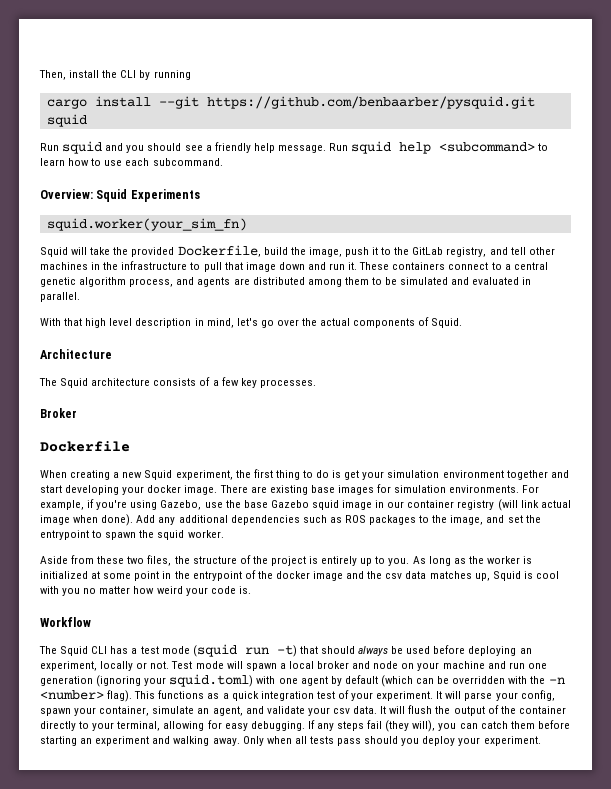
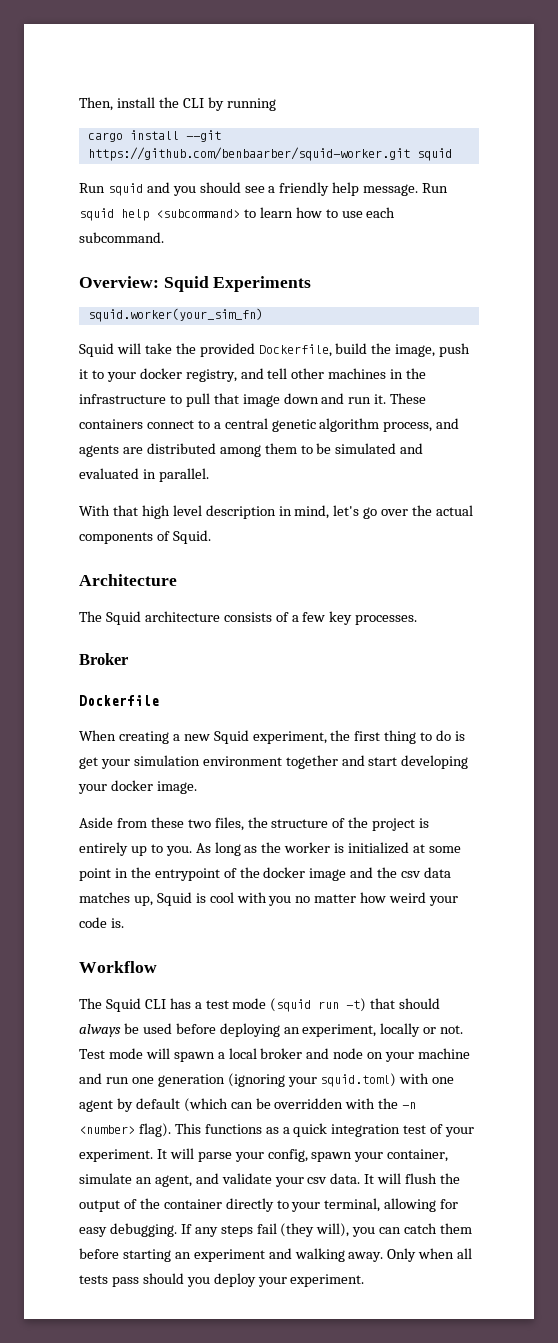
[206,96,535,109] https://github.com/benbaarber/pysquid.git -> [87,147,410,161] https://github.com/benbaarber/squid-worker.git
[394,247,444,255] the GitLab -> [106,368,182,382] your docker
[219,484,540,495] [40,499,571,511] [40,514,541,526] [40,530,224,540] There are existing base images for simulation environments. For example, if you're using Gazebo, use the base Gazebo squid image in our container registry (will link actual image when done). Add any additional dependencies such as ROS packages to the image, and set the entrypoint to spawn the squid worker. -> (197, 787) none

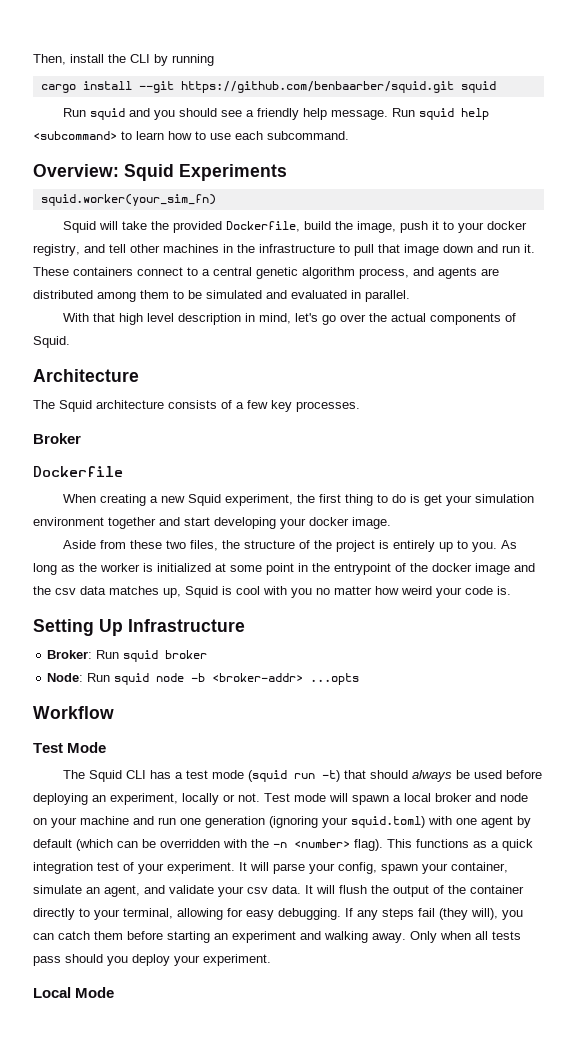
[87,147,410,161] https://github.com/benbaarber/squid-worker.git -> [180,81,454,93] https://github.com/benbaarber/squid.git
(124, 923) none -> [33,619,245,636] [47,650,208,662] [47,673,360,685] // Setting Up Infrastructure // Broker: Run squid broker // Node: Run squid node -b <broker-addr> ...opts
(157, 967) none -> [33,742,107,753] // Test Mode
(365, 1280) none -> [33,987,115,998] // Local Mode

